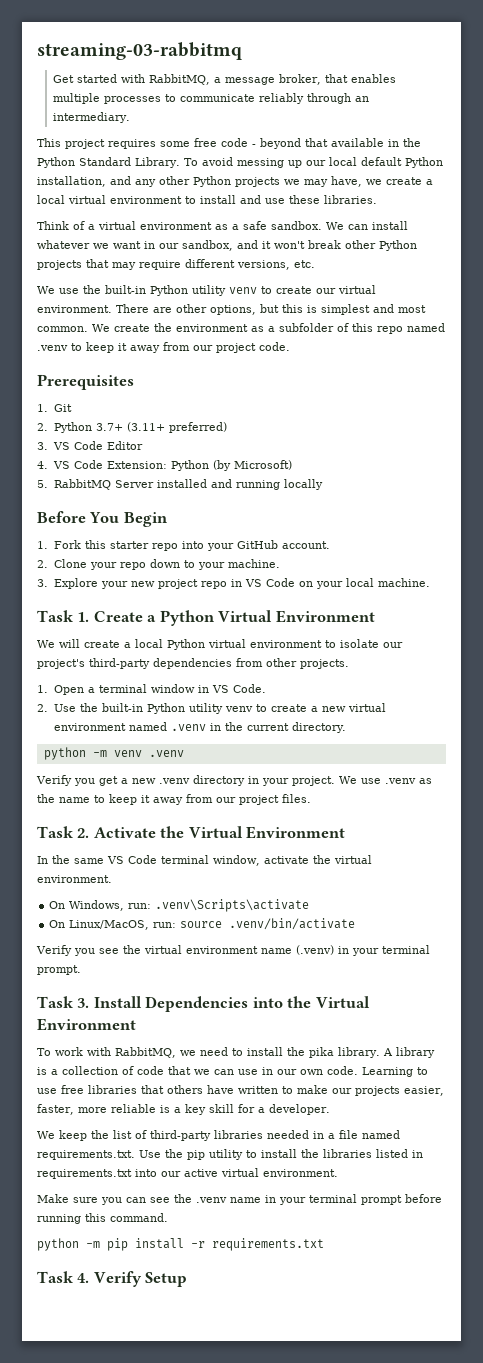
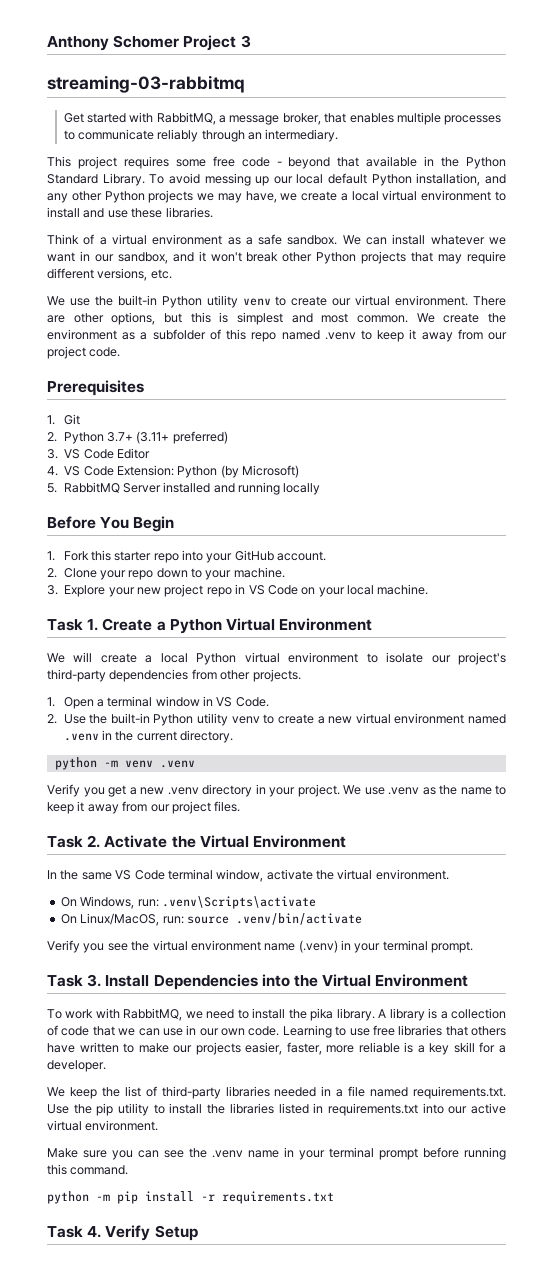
(37, 51) none -> [47,35,251,51] Anthony Schomer Project 3 //

